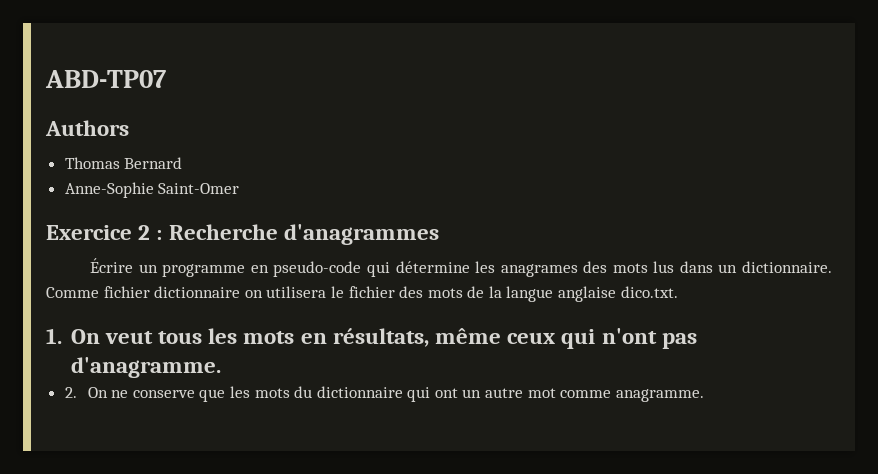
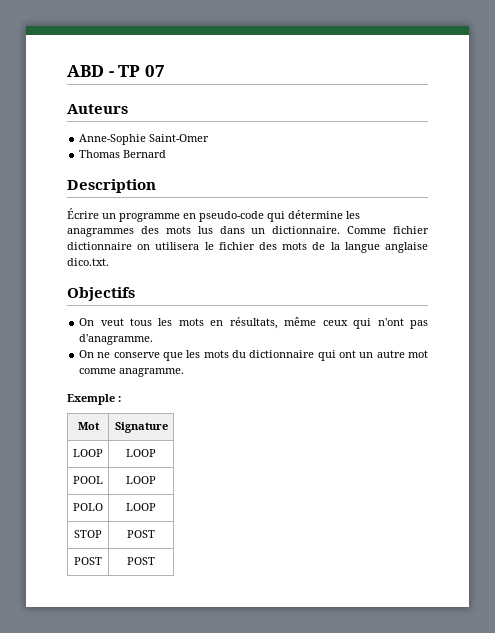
[45,70,167,88] [45,120,129,136] [64,157,183,169] [64,182,240,198] [46,224,439,245] ABD-TP07 // Authors // Thomas Bernard // Anne-Sophie Saint-Omer // Exercice 2 : Recherche d'anagrammes -> [67,65,165,77] [67,104,128,114] [79,134,210,145] [79,150,167,158] [67,179,156,193] ABD - TP 07 // Auteurs // Anne-Sophie Saint-Omer // Thomas Bernard // Description
[500,264,578,277] anagrames -> [67,228,134,237] anagrammes
[46,328,62,344] 1. -> [67,287,135,301] Objectifs //
[64,387,77,398] 2. -> (154, 339) none
(704, 395) none -> [67,394,121,405] [77,422,100,430] [114,422,168,433] [73,449,103,457] [126,449,156,457] [73,476,103,484] [126,476,156,484] [73,503,103,511] [126,503,156,511] [74,530,102,538] [127,530,155,538] [74,557,102,565] [127,557,155,565] // Exemple : // Mot | Signature // LOOP | LOOP // POOL | LOOP // POLO | LOOP // STOP | POST // POST | POST

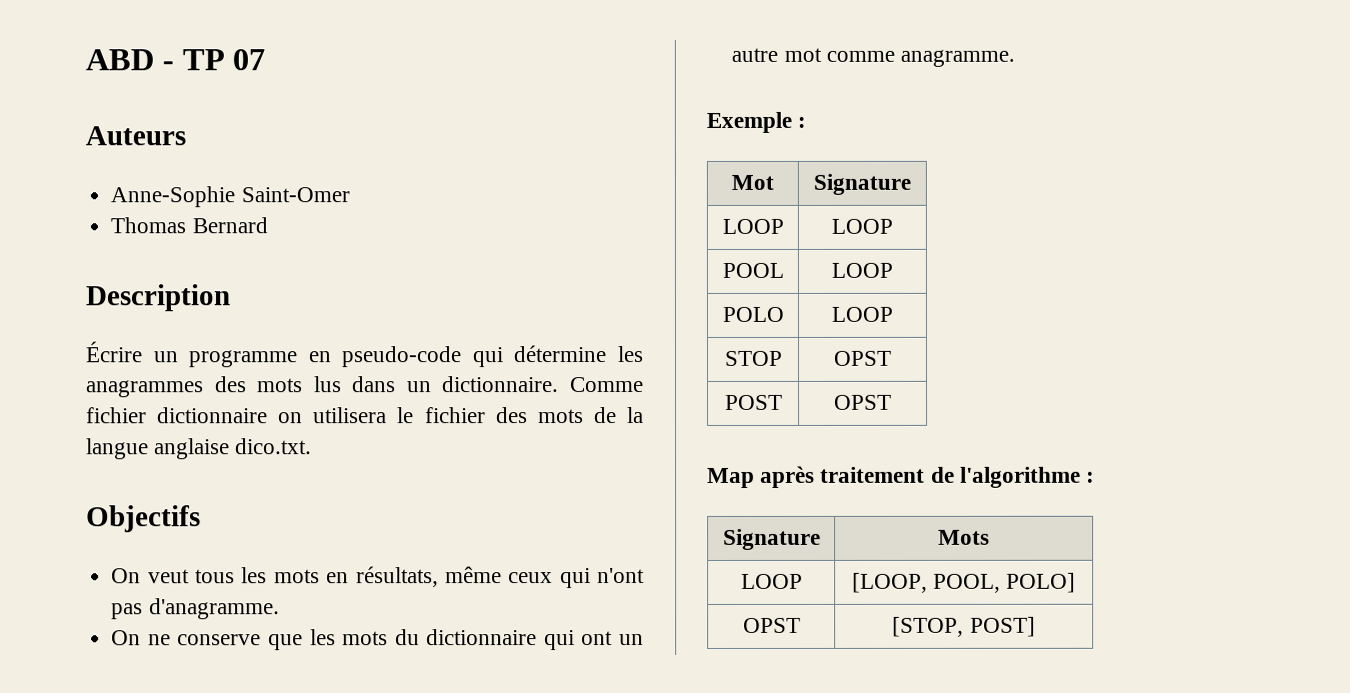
[127,530,155,538] POST -> [834,350,892,366] OPST
[127,557,155,565] POST -> [834,394,892,410] [707,465,1096,488] [722,528,821,550] [938,529,990,545] [740,573,803,589] [851,572,1077,593] [742,617,801,633] [892,616,1036,637] OPST // Map après traitement de l'algorithme : // Signature | Mots // LOOP | [LOOP, POOL, POLO] // OPST | [STOP, POST]

